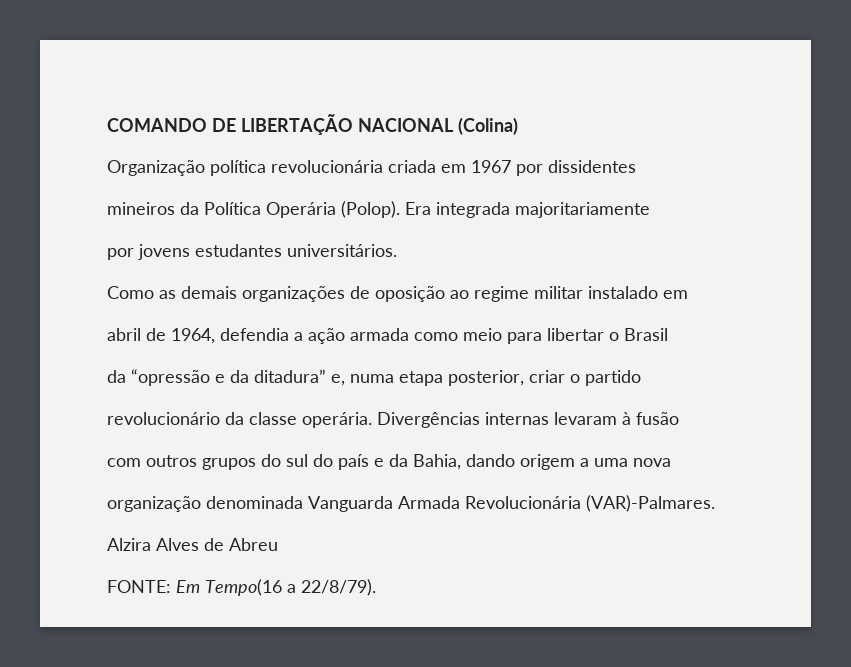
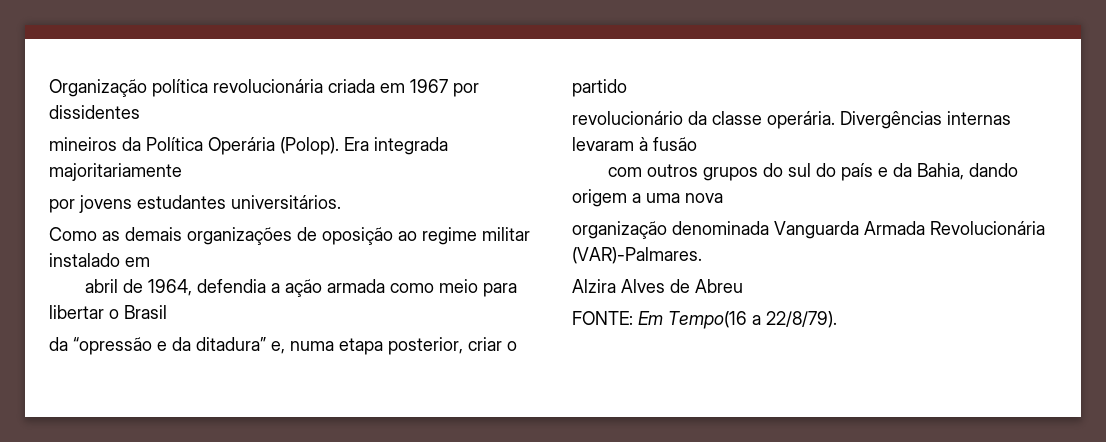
[107,114,518,135] COMANDO DE LIBERTAÇÃO NACIONAL (Colina) // -> (49, 88) none

